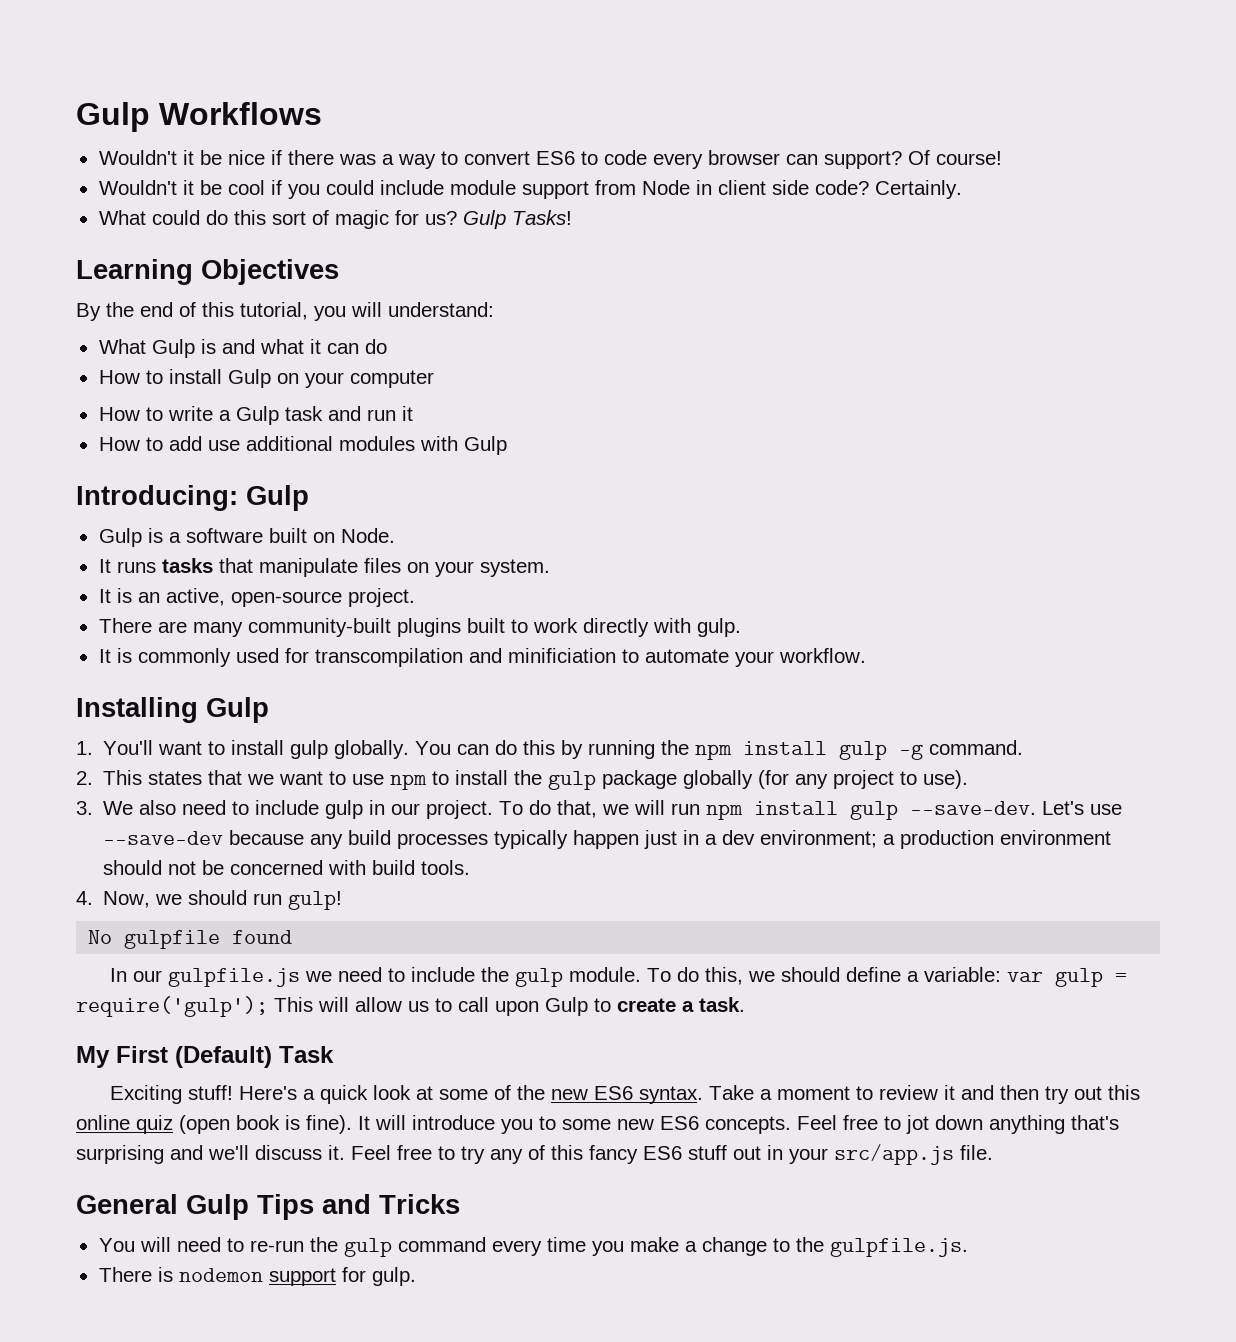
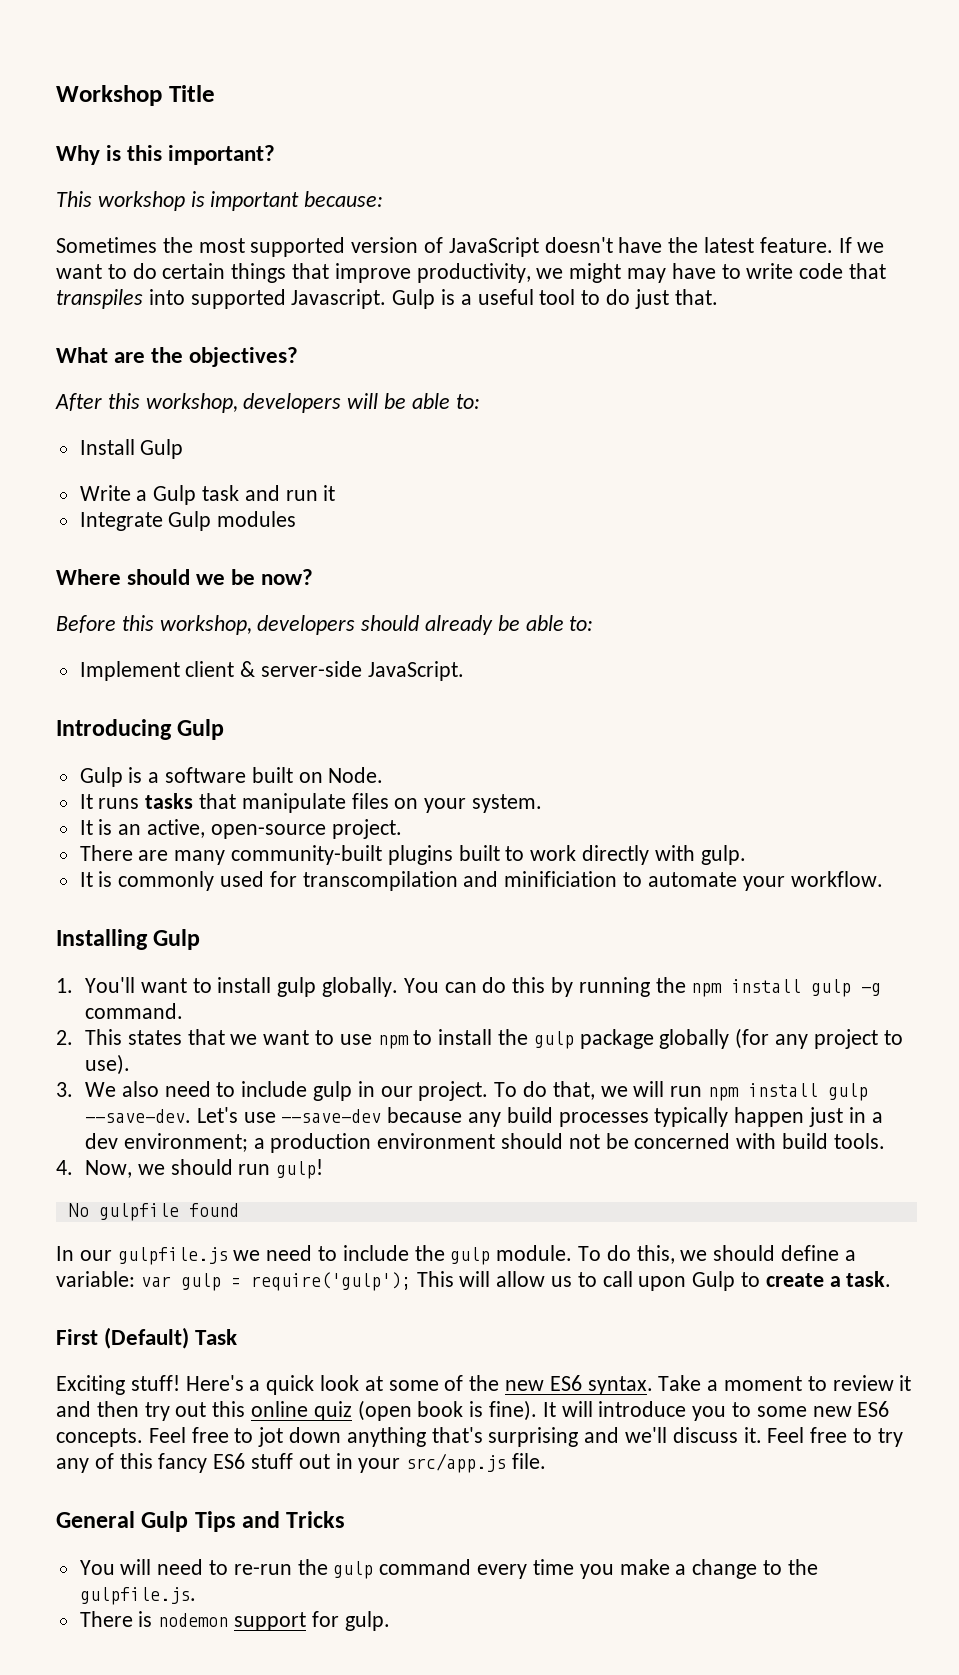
[76,102,322,132] [98,150,1002,169] [98,180,962,199] [98,210,572,229] [76,259,339,285] [76,302,494,321] [98,339,387,358] [98,369,434,388] [98,406,213,421] Gulp Workflows // Wouldn't it be nice if there was a way to convert ES6 to code every browser can support? Of course! // Wouldn't it be cool if you could include module support from Node in client side code? Certainly. // What could do this sort of magic for us? Gulp Tasks! // Learning Objectives // By the end of this tutorial, you will understand: // What Gulp is and what it can do // How to install Gulp on your computer // How to write -> [56,85,215,106] [56,145,276,165] [56,191,384,211] [56,237,885,257] [56,263,887,283] [56,289,718,309] [56,347,299,367] [55,393,480,413] [79,439,184,459] [79,485,131,501] Workshop Title // Why is this important? // This workshop is important because: // Sometimes the most supported version of JavaScript doesn't have the latest feature. If we want to do certain things that improve productivity, we might may have to write code that transpiles into supported Javascript. Gulp is a useful tool to do just that. // What are the objectives? // After this workshop, developers will be able to: // Install Gulp // Write
[98,436,507,455] [76,485,238,511] How to add use additional modules with Gulp // Introducing: -> [79,511,297,531] [56,569,314,585] [56,615,594,635] [79,661,464,681] [56,719,172,740] Integrate Gulp modules // Where should we be now? // Before this workshop, developers should already be able to: // Implement client & server-side JavaScript. // Introducing
[76,1046,110,1068] My -> (892, 1279) none

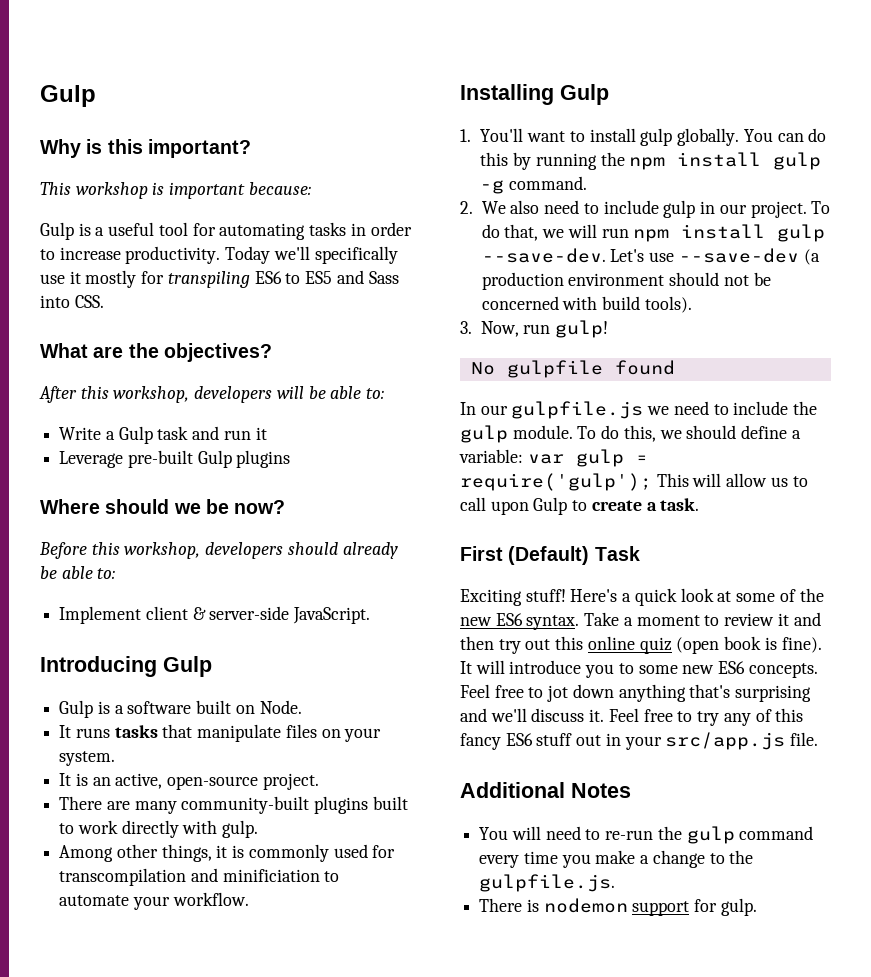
[56,85,215,106] Workshop Title -> [40,85,96,107] Gulp
[56,237,885,257] [56,263,887,283] [56,289,387,309] Sometimes the most supported version of JavaScript doesn't have the latest feature. If we want to do certain things that improve productivity, we might may have to write code that transpiles into supported Javascript. -> (311, 188) none
[581,289,718,309] to do just that. -> [192,222,412,240] [40,246,398,264] [40,270,399,288] [40,295,104,308] for automating tasks in order to increase productivity. Today we'll specifically use it mostly for transpiling ES6 to ES5 and Sass into CSS.
[79,439,184,459] // Install Gulp -> (385, 393) none
[79,511,297,531] Integrate Gulp modules -> [59,450,291,468] Leverage pre-built Gulp plugins
[79,872,93,887] It -> [59,844,228,862] Among other things, it
[84,1028,903,1049] [84,1054,130,1075] [56,1082,73,1097] This states that we want to use npm to install the gulp package globally (for any project to use). // 3. -> (473, 207) none
[387,1107,883,1127] [84,1133,265,1152] because any build processes typically happen just in a dev environment; a -> [803,249,820,265] (a
[833,1133,885,1149] [56,1159,233,1178] tools. // 4. Now, we should -> [644,296,692,313] [460,321,519,337] tools). // 3. Now,
[56,1511,346,1532] General Gulp Tips and Tricks -> [460,782,631,798] Additional Notes

